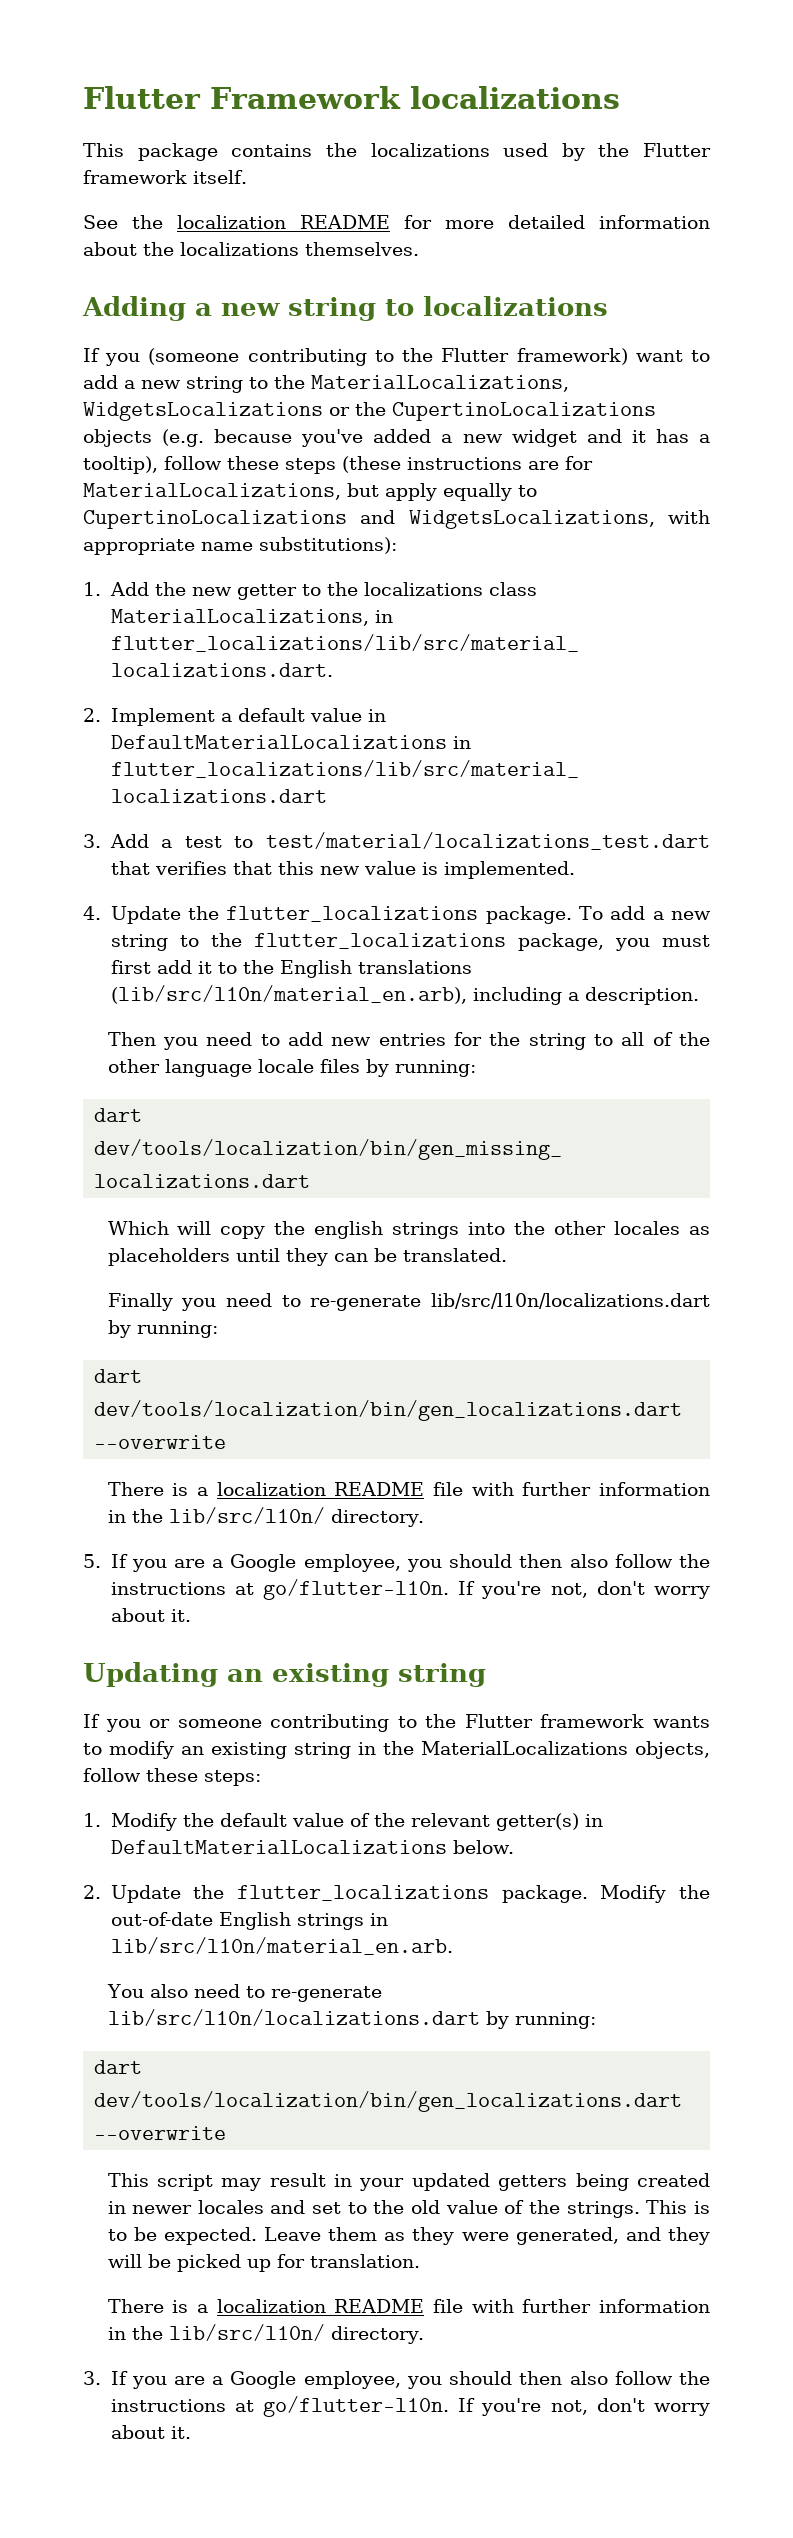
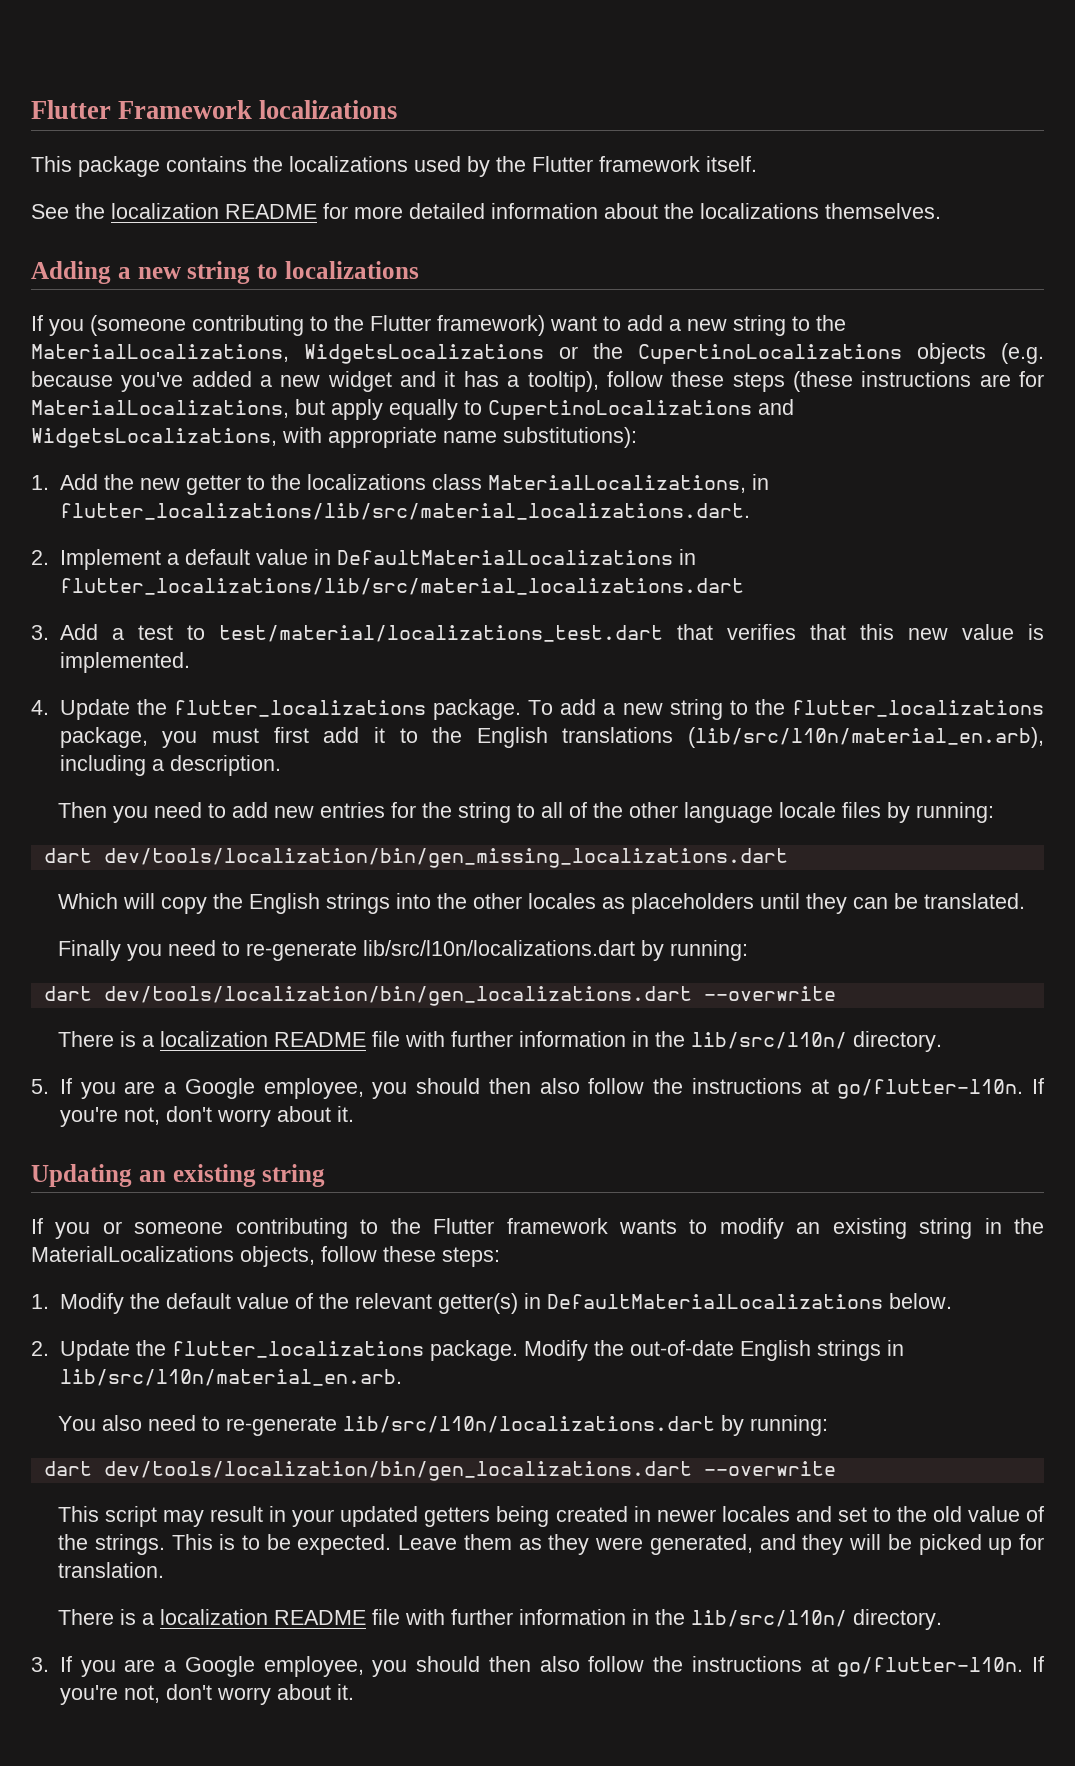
[314,1221,384,1239] english -> [249,893,321,914] English

